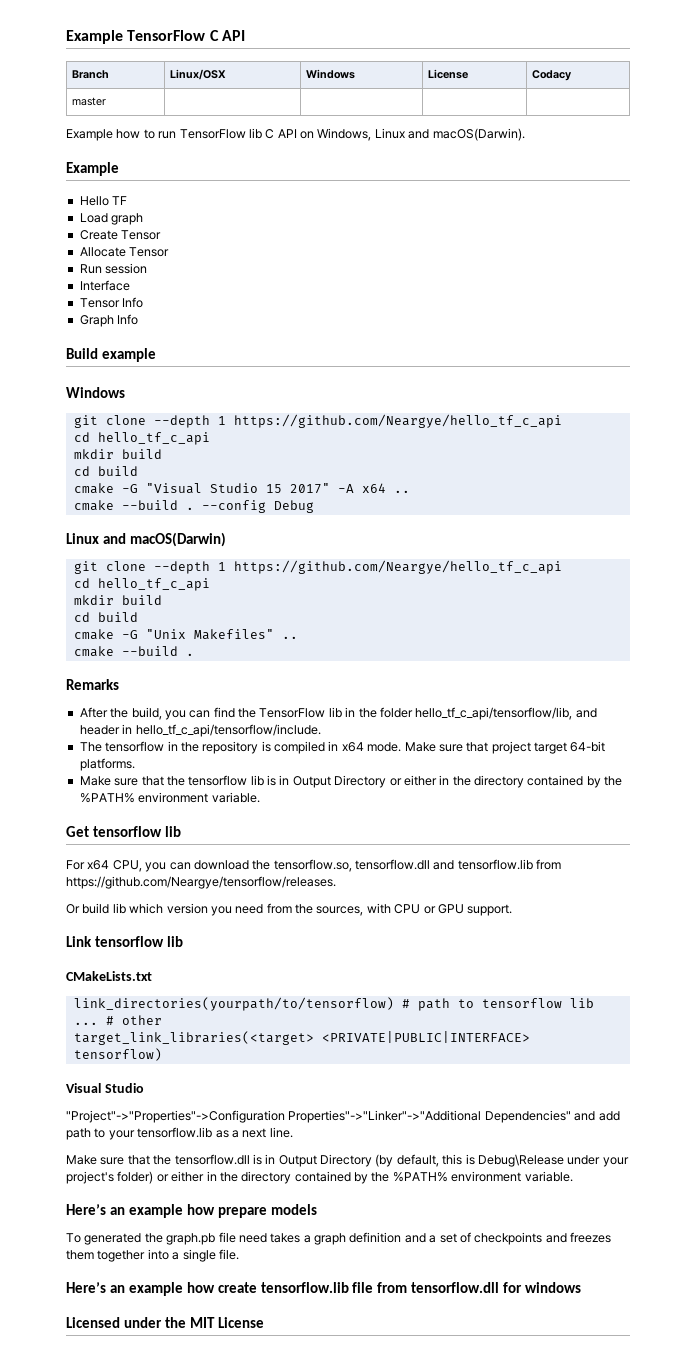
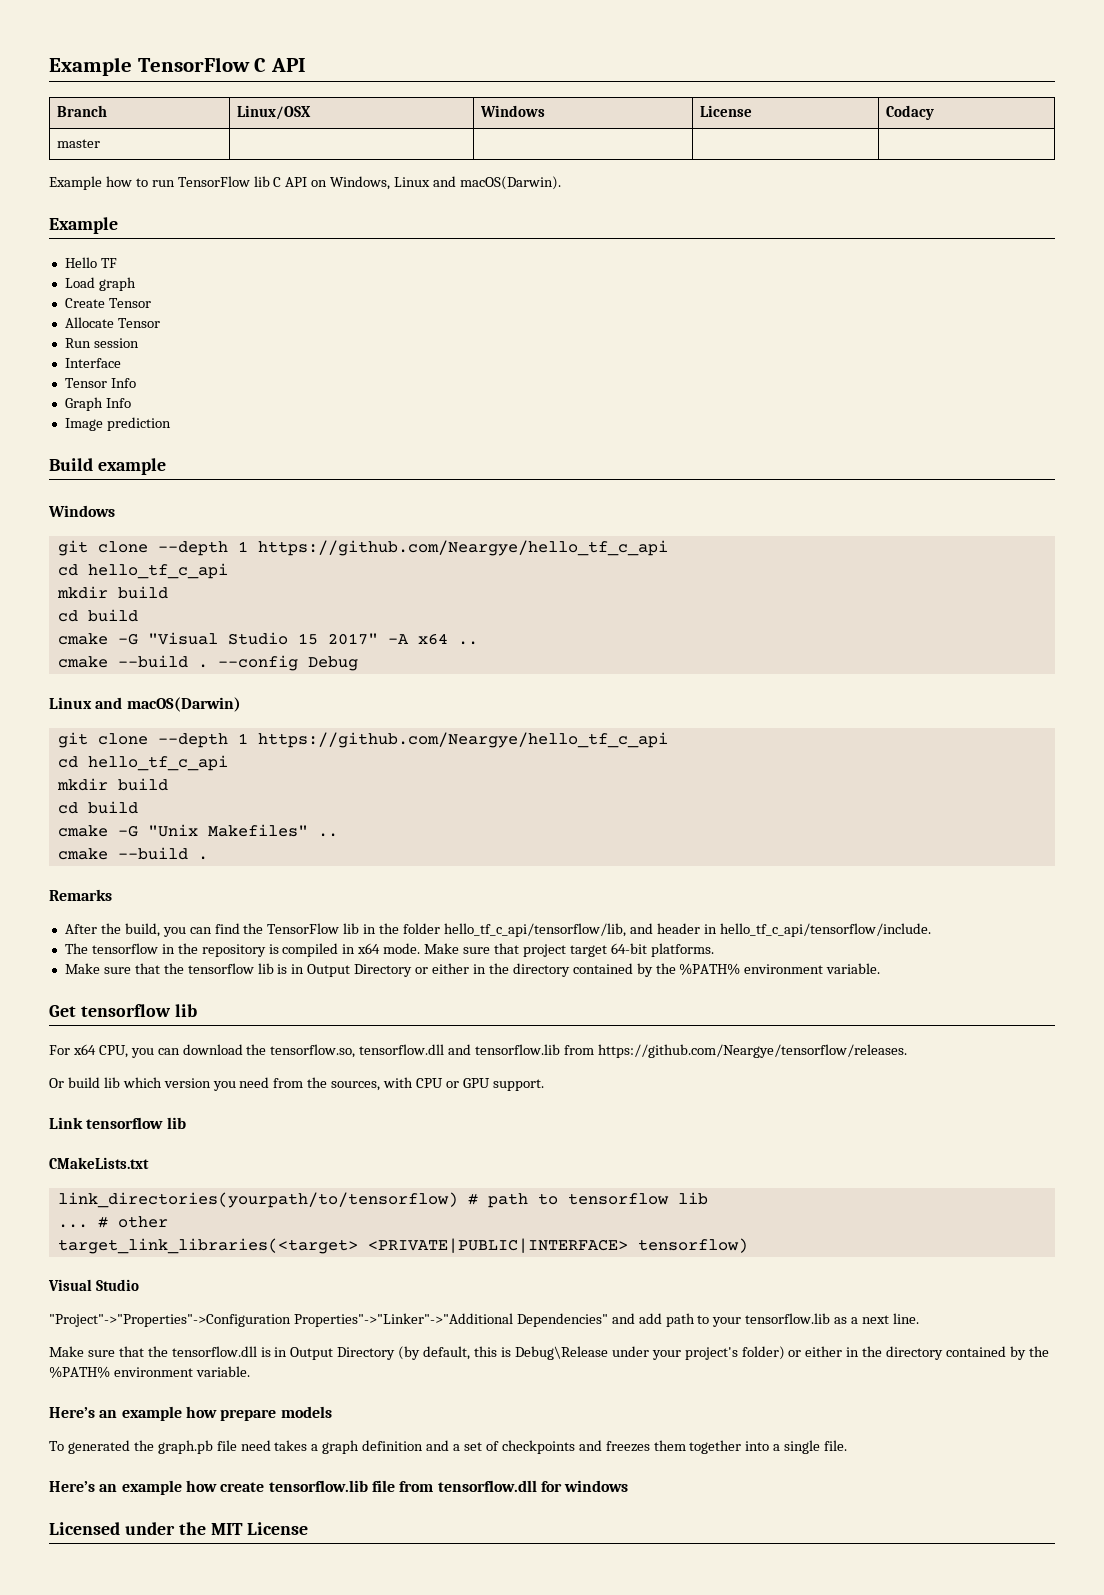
(139, 319) none -> [64,417,171,431] // Image prediction

